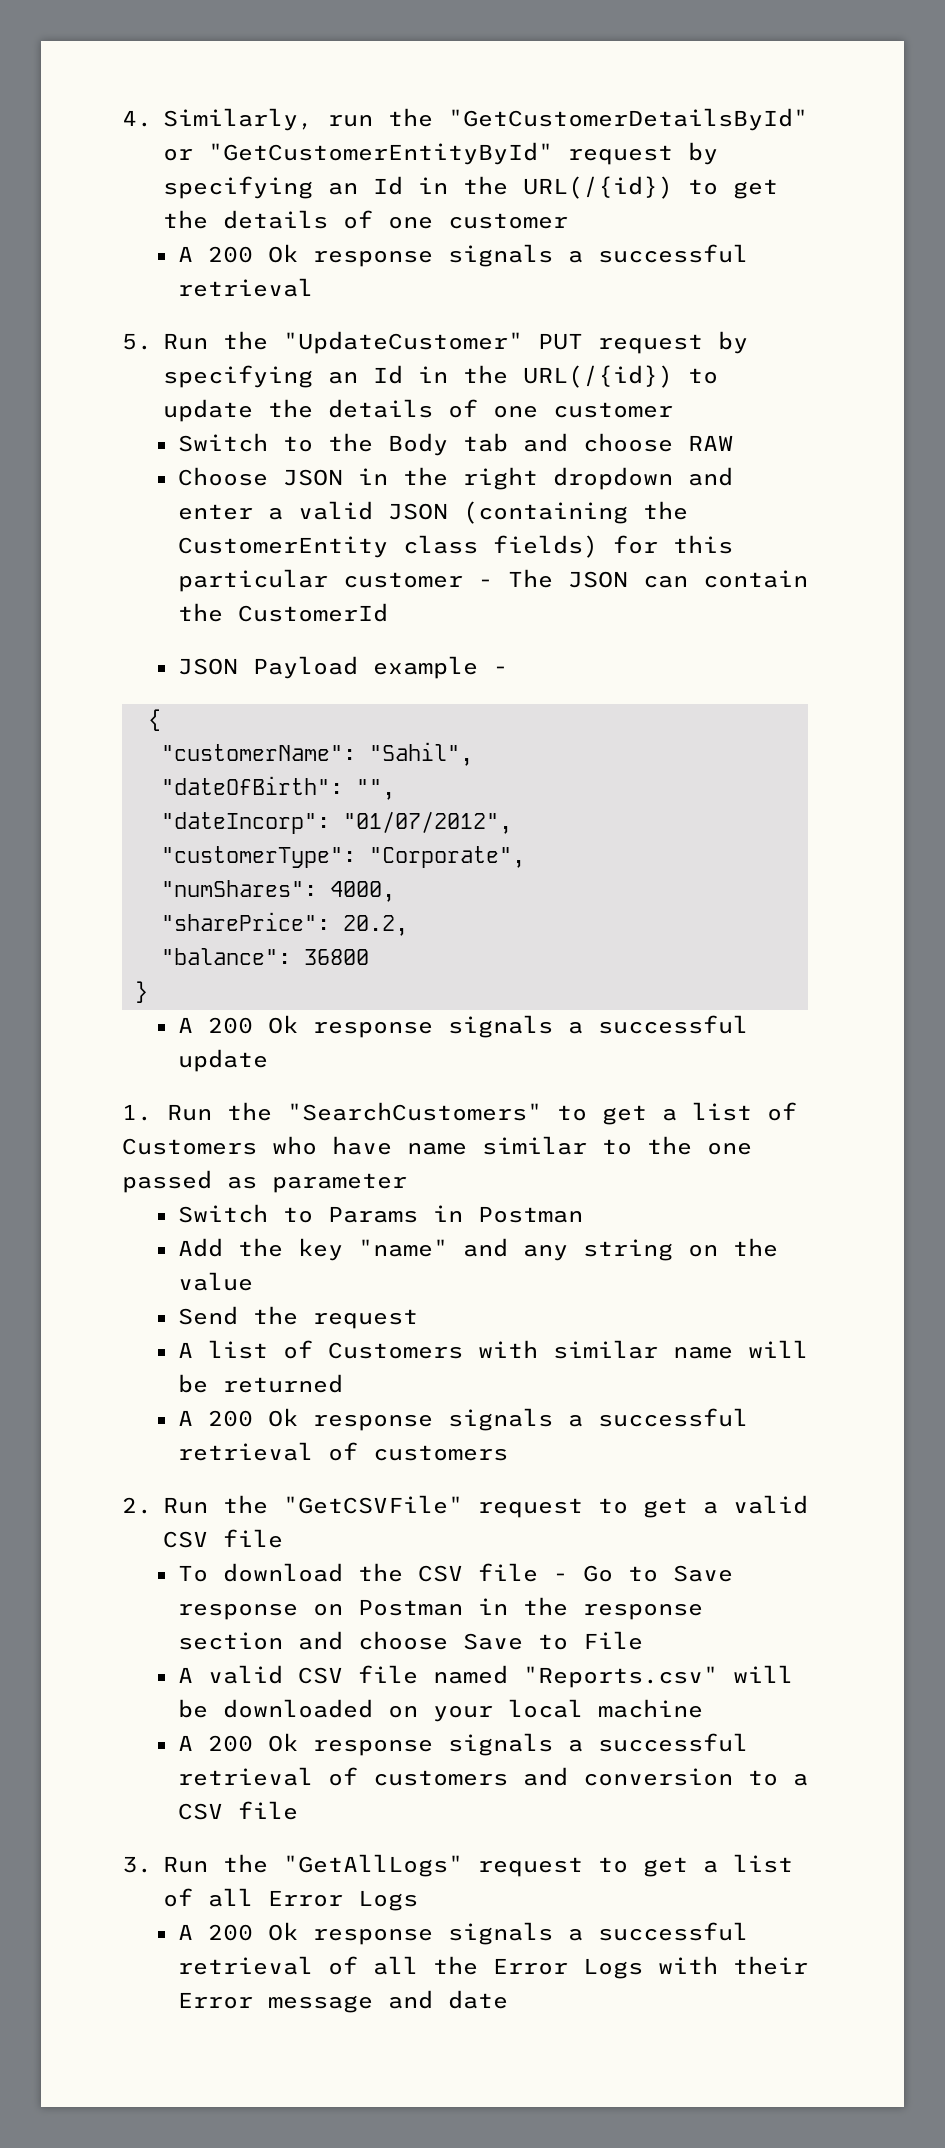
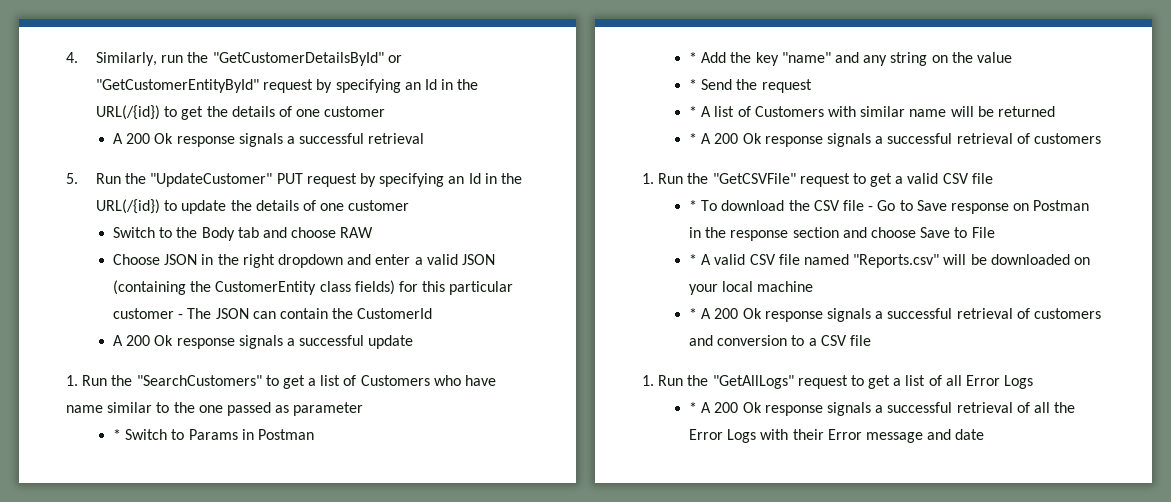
[177,656,508,679] [147,709,161,731] [160,742,473,766] [160,776,395,800] [160,811,512,834] [160,846,525,868] [160,880,395,902] [160,912,408,936] [160,948,369,965] [134,981,148,1003] // JSON Payload example - // { // "customerName": "Sahil", // "dateOfBirth": "", // "dateIncorp": "01/07/2012", // "customerType": "Corporate", // "numShares": 4000, // "sharePrice": 20.2, // "balance": 36800 // } -> (433, 313) none
(407, 1183) none -> [113,429,122,440] *
(583, 1214) none -> [689,52,698,63] *
(253, 1281) none -> [689,79,698,90] *
(418, 1319) none -> [689,106,698,117] *
(343, 1383) none -> [689,133,698,144] *
[122,1497,152,1514] 2. -> [642,173,654,184] 1.
(283, 1538) none -> [689,200,698,211] *
(643, 1640) none -> [689,254,698,265] *
(703, 1708) none -> [689,308,698,319] *
[122,1856,152,1873] 3. -> [642,375,654,386] 1.
(418, 1900) none -> [689,402,698,413] *

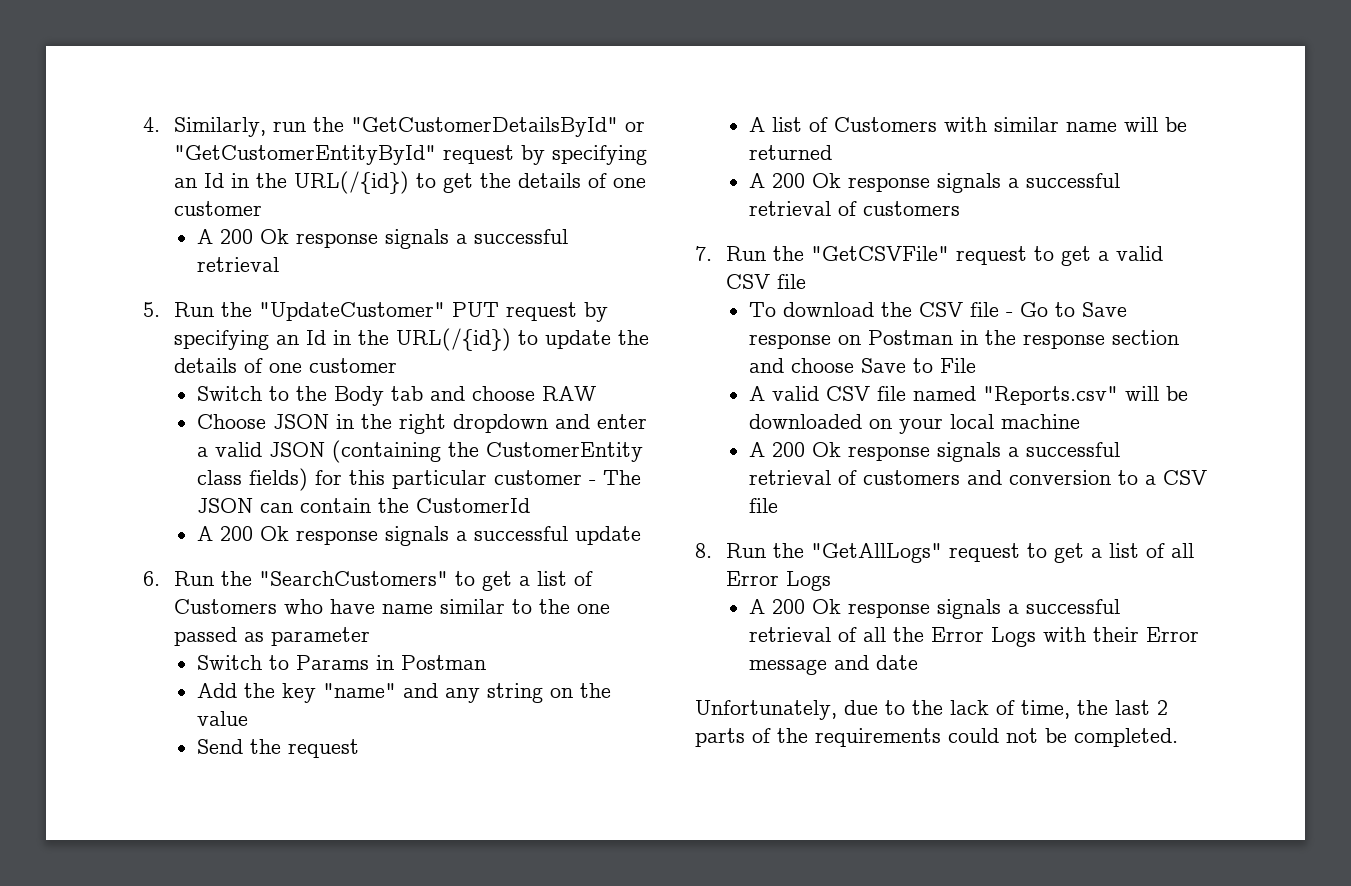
[66,375,78,386] 1. -> [143,571,160,586] 6.
[113,429,122,440] * -> (370, 636) none
[689,52,698,63] * -> (487, 662) none
[689,79,698,90] * -> (249, 718) none
[689,106,698,117] * -> (360, 748) none
[689,133,698,144] * -> (833, 152) none
[642,173,654,184] 1. -> [695,246,712,261] 7.
[689,200,698,211] * -> (806, 281) none
[689,254,698,265] * -> (977, 365) none
[689,308,698,319] * -> (1081, 421) none
[642,375,654,386] 1. -> [695,543,712,558] 8.
[689,402,698,413] * -> (831, 581) none
(985, 434) none -> [695,700,1168,720] [695,728,1178,747] // Unfortunately, due to the lack of time, the last 2 parts of the requirements could not be completed.

